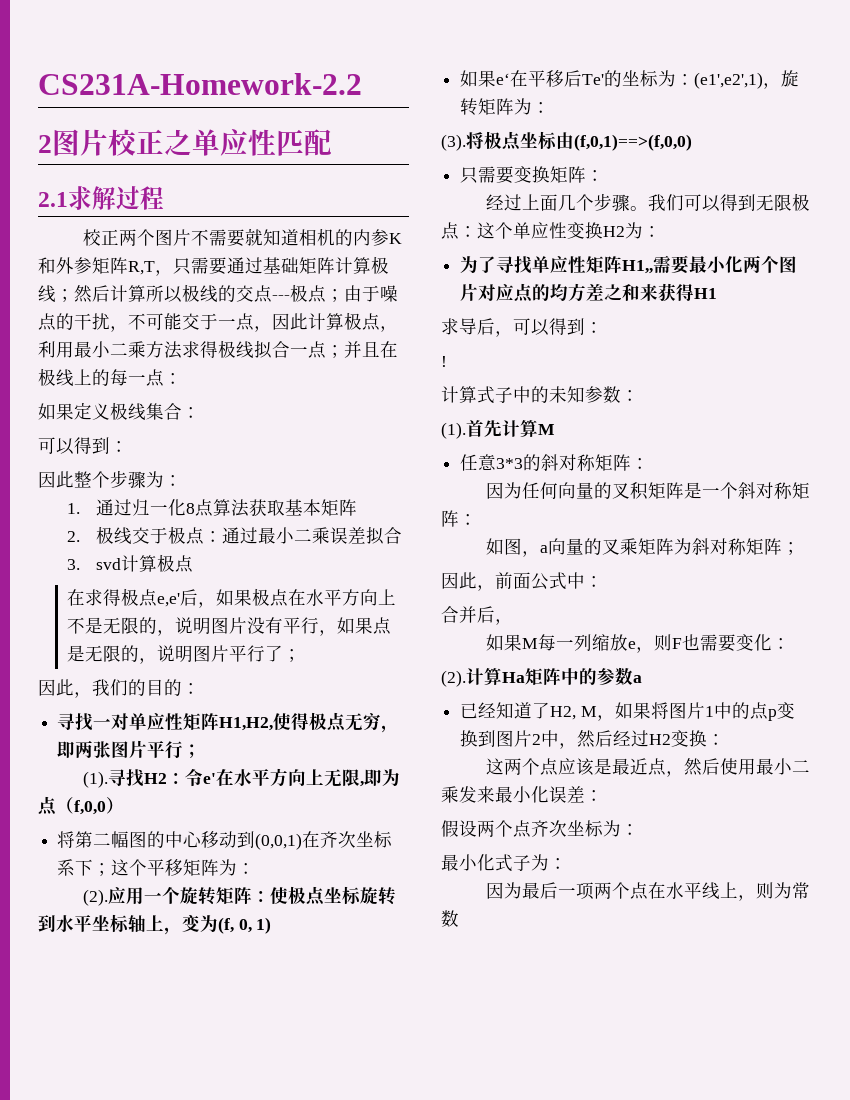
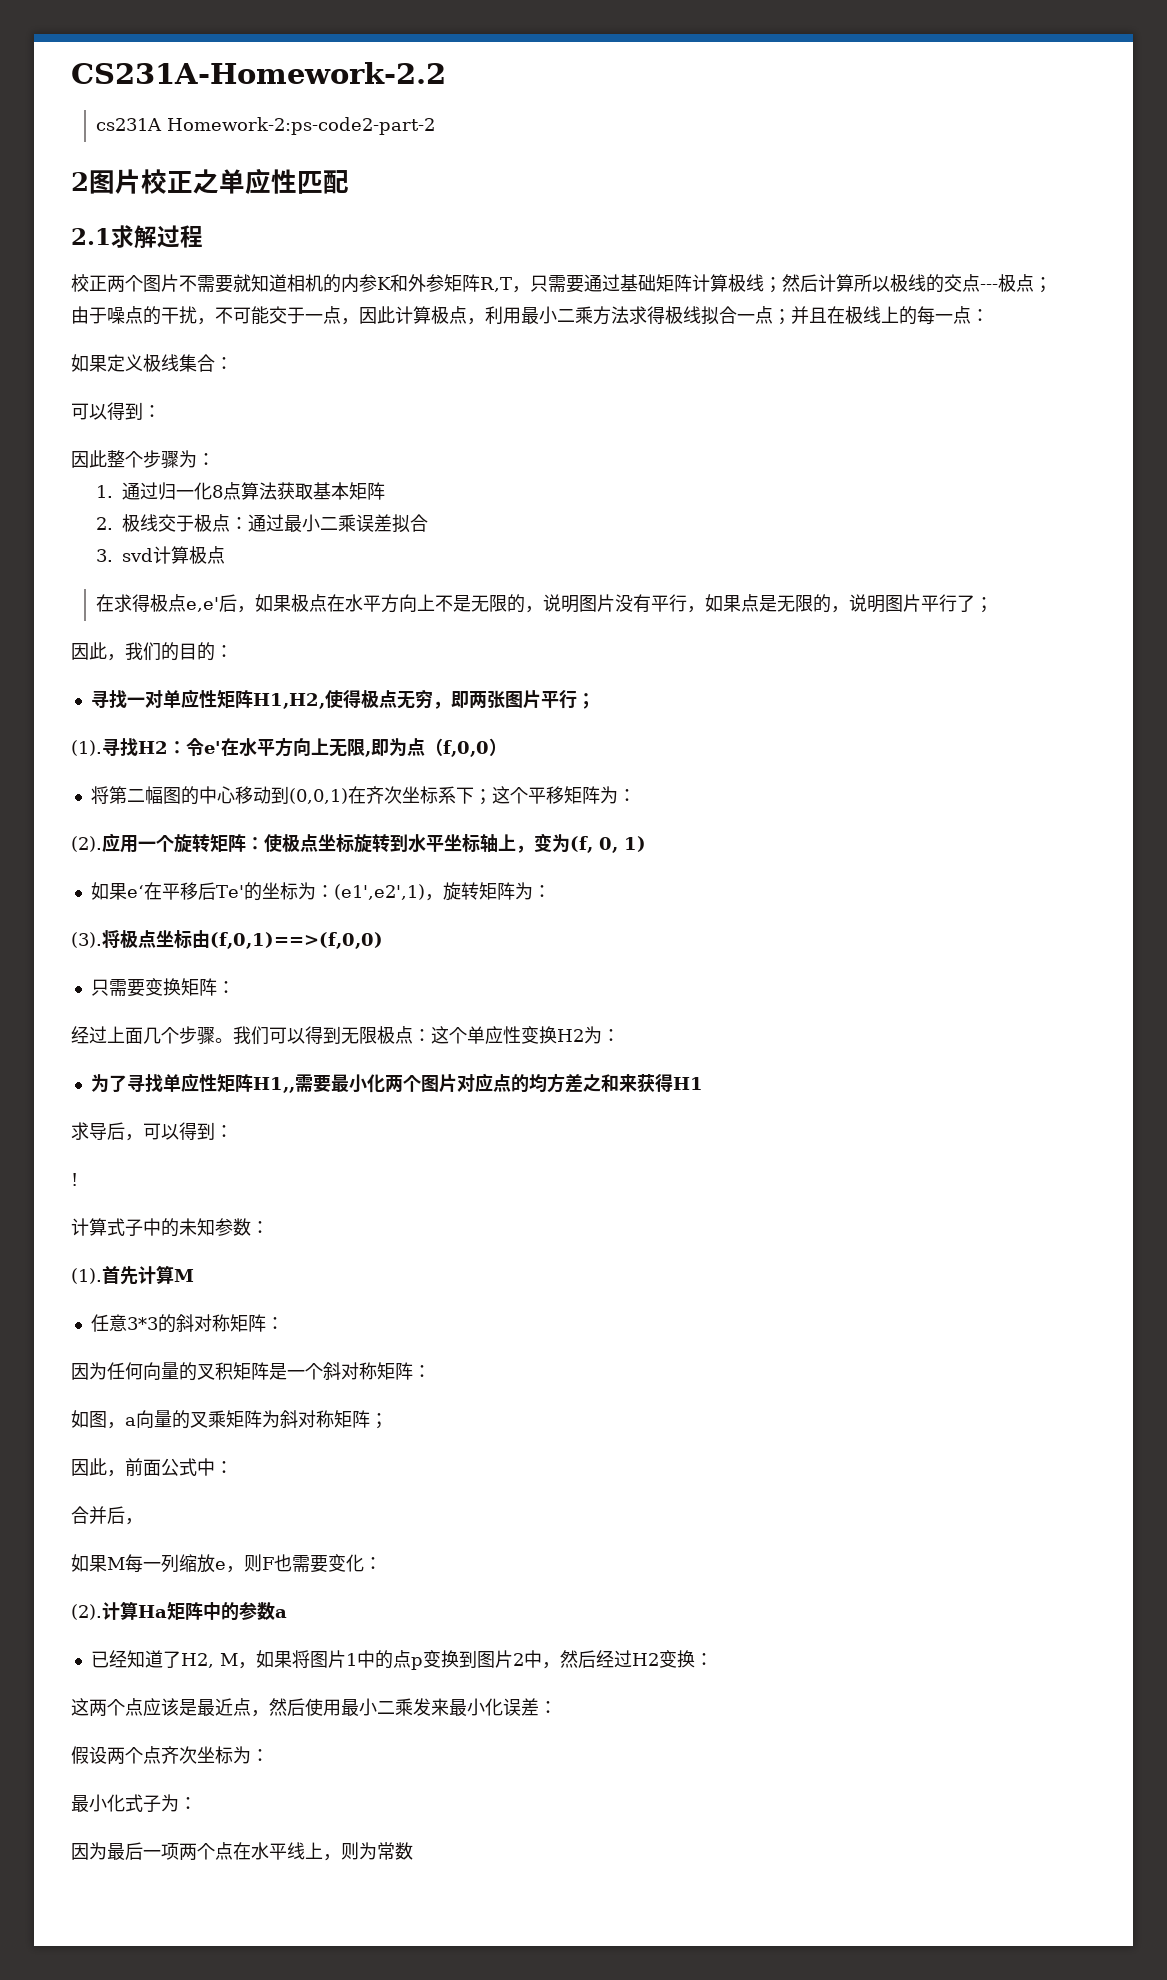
(362, 84) none -> [96,117,436,135] // cs231A Homework-2:ps-code2-part-2

